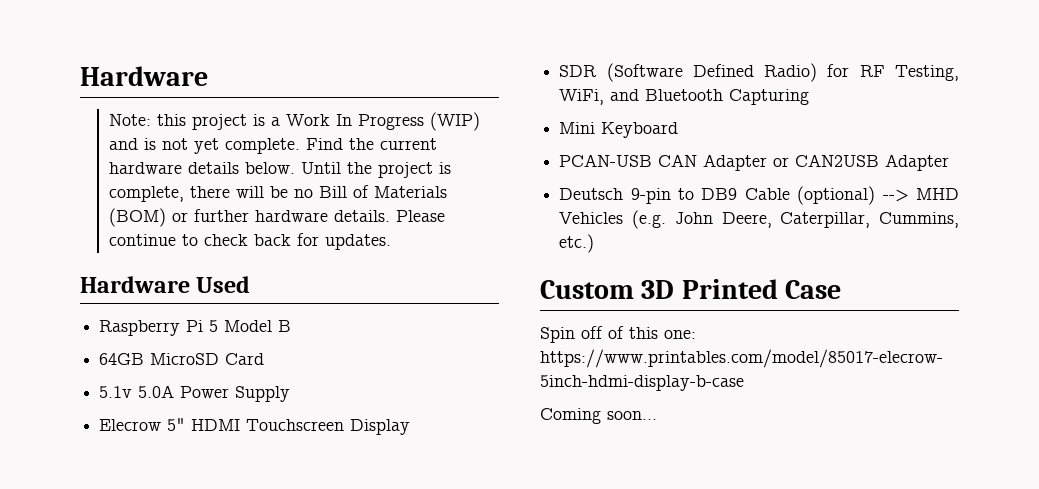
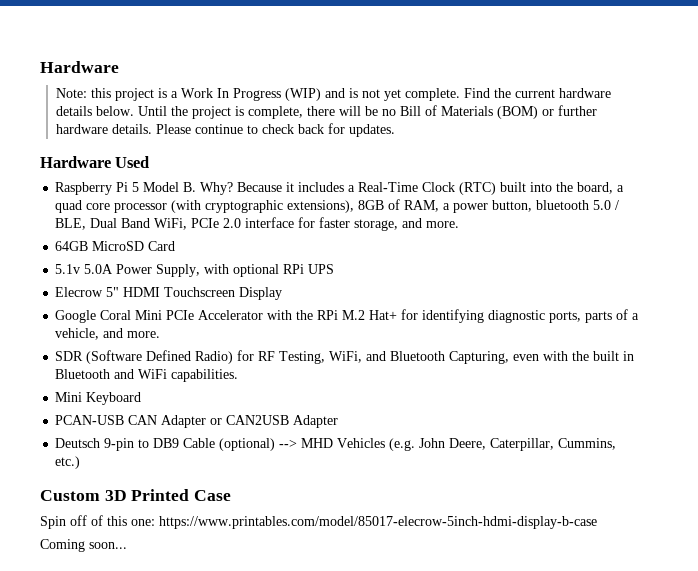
[278,320,292,332] B -> [183,182,625,195] [55,199,620,213] [55,217,460,231] B. Why? Because it includes a Real-Time Clock (RTC) built into the board, a quad core processor (with cryptographic extensions), 8GB of RAM, a power button, bluetooth 5.0 / BLE, Dual Band WiFi, PCIe 2.0 interface for faster storage, and more.
[235,386,291,402] Supply -> [156,264,335,277] Supply, with optional RPi UPS
(411, 427) none -> [55,309,640,323] [55,328,161,340] // Google Coral Mini PCIe Accelerator with the RPi M.2 Hat+ for identifying diagnostic ports, parts of a vehicle, and more.
[729,89,810,105] Capturing -> [449,351,635,364] [55,369,239,382] Capturing, even with the built in Bluetooth and WiFi capabilities.

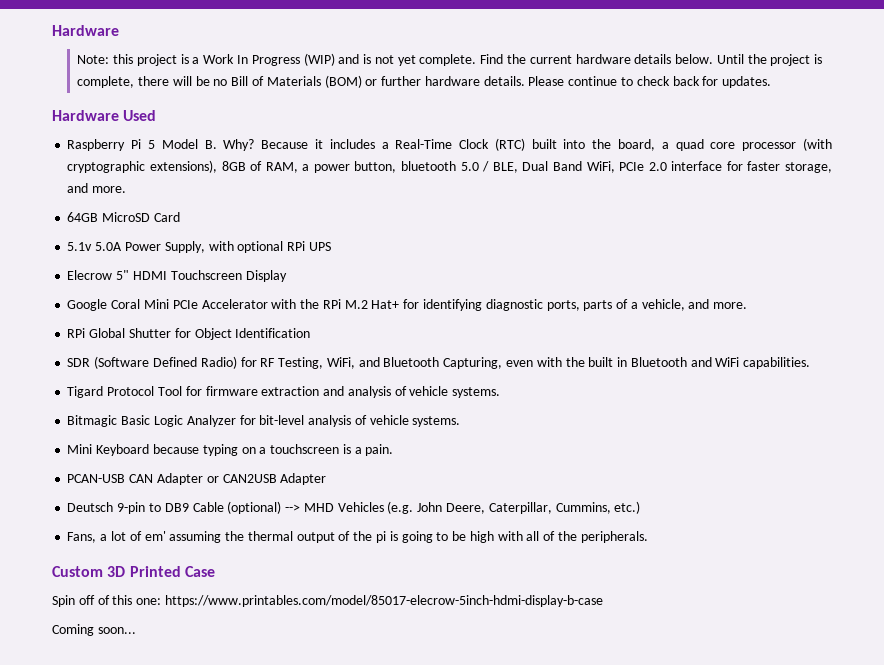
(161, 334) none -> [67,328,311,340] // RPi Global Shutter for Object Identification
[55,392,142,405] Mini Keyboard -> [67,386,501,398] [67,415,461,427] [67,444,394,456] Tigard Protocol Tool for firmware extraction and analysis of vehicle systems. // Bitmagic Basic Logic Analyzer for bit-level analysis of vehicle systems. // Mini Keyboard because typing on a touchscreen is a pain.
(81, 462) none -> [67,531,648,543] // Fans, a lot of em' assuming the thermal output of the pi is going to be high with all of the peripherals.

